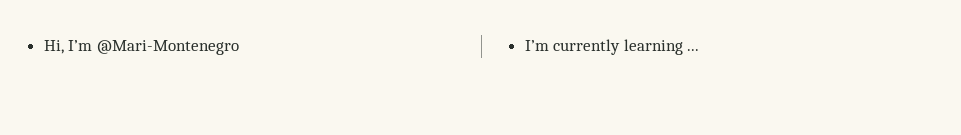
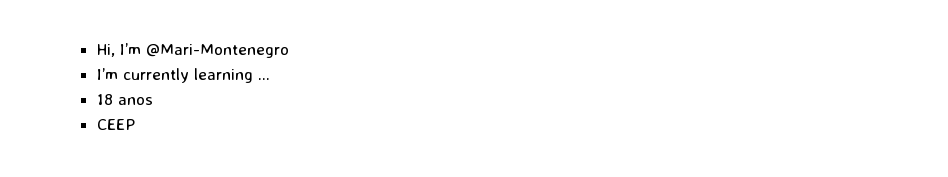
(700, 50) none -> [96,94,153,105] [96,119,135,130] // 18 anos // CEEP

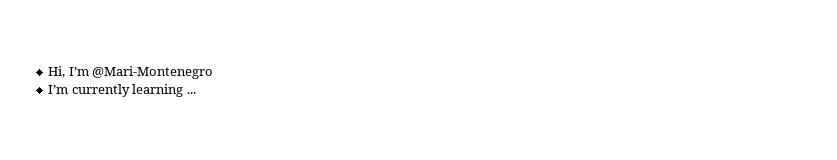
[96,94,153,105] [96,119,135,130] // 18 anos // CEEP -> (196, 93) none

